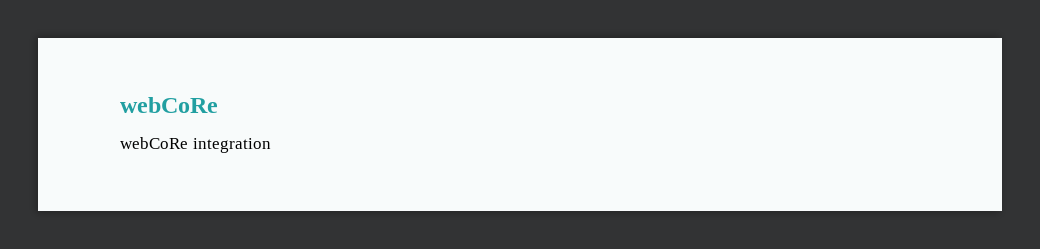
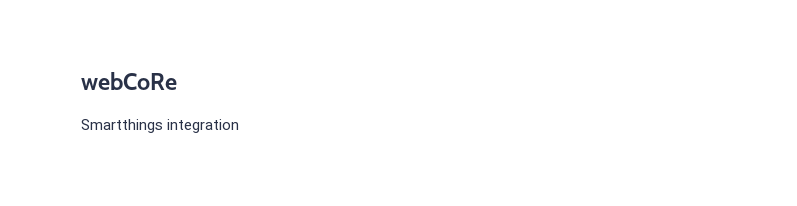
[120,137,188,149] webCoRe -> [81,119,163,133] Smartthings

